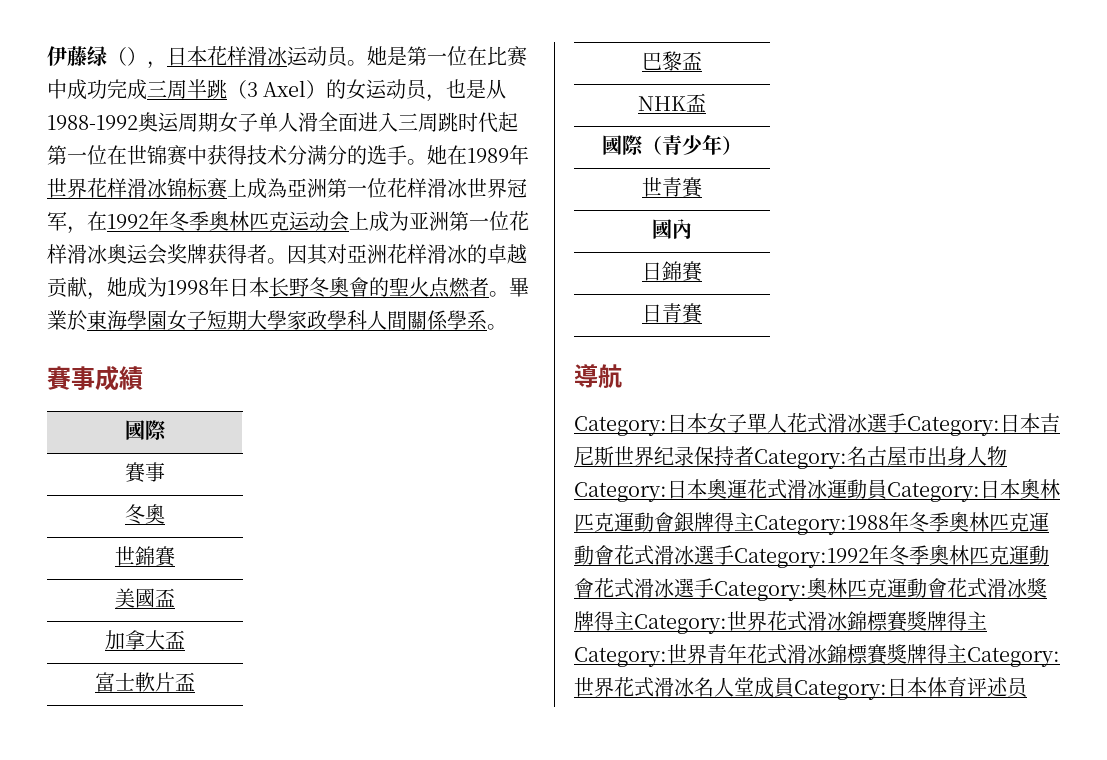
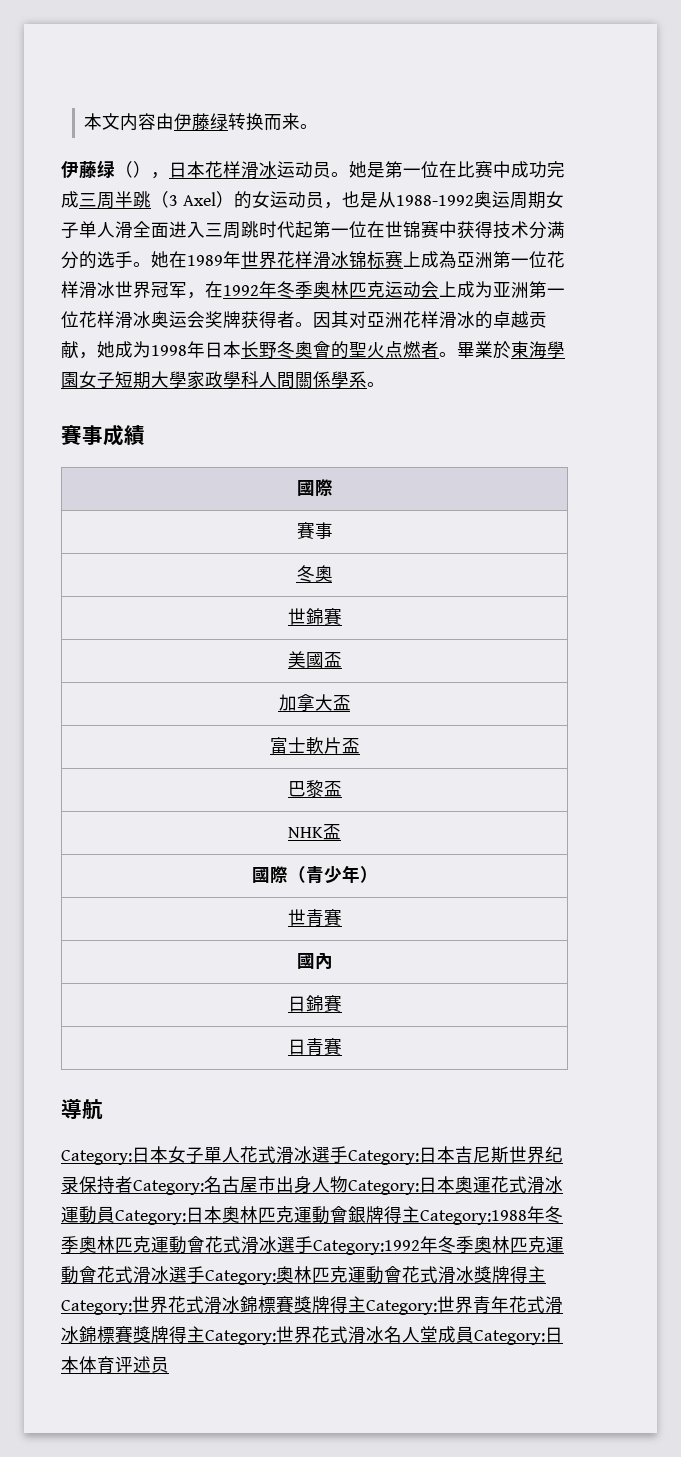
(47, 56) none -> [84,113,319,131] 本文内容由伊藤绿转换而来。 //

